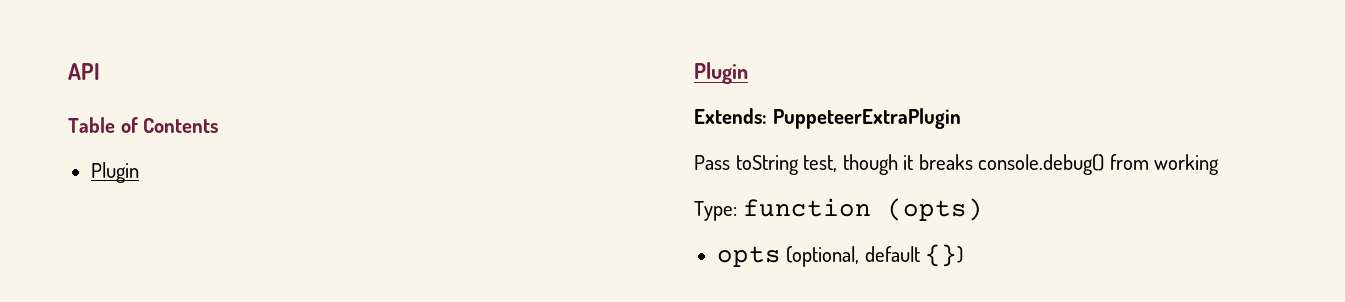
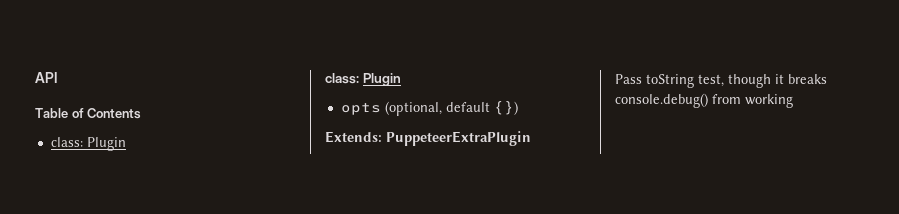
[90,162,139,183] [694,62,748,84] Plugin // Plugin -> [50,137,126,151] [325,73,401,86] [340,101,518,116] class: Plugin // class: Plugin // opts (optional, default {})
[694,198,983,221] [716,244,964,267] // Type: function (opts) // opts (optional, default {}) -> (793, 101) none

